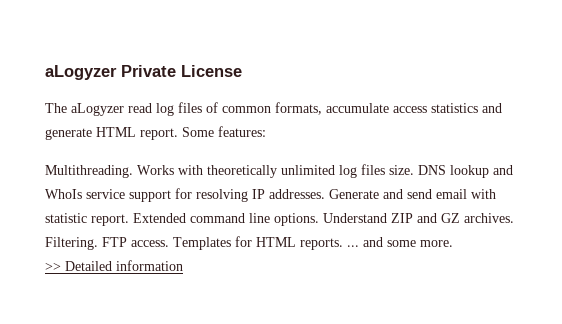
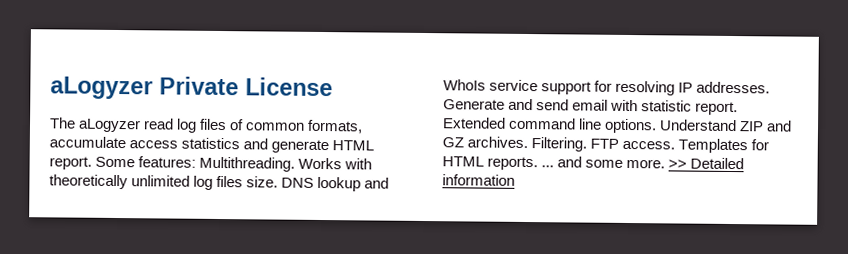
(266, 131) // -> (197, 162) none
(453, 243) // -> (666, 163) none

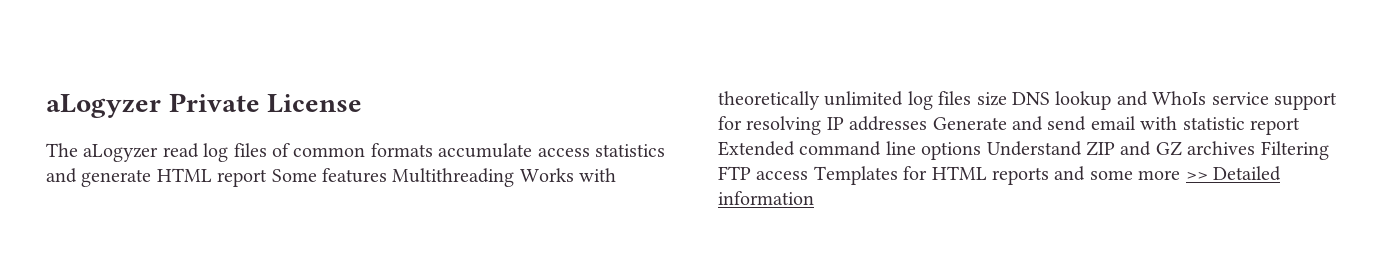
[307,119,364,134] formats, -> [370,143,433,157] formats
[49,156,296,172] report. Some features: Multithreading. -> [217,168,515,187] report Some features Multithreading
[246,176,279,188] size. -> [976,92,1007,106] size
[696,81,771,94] addresses. -> [849,116,928,131] addresses
[695,101,739,116] report. -> [1250,117,1300,135] report
[604,118,658,134] options. -> [921,142,982,160] options
[467,136,676,152] archives. Filtering. FTP access. -> [1187,141,1329,160] [718,166,809,180] archives Filtering FTP access
[487,156,555,171] reports. ... -> [992,167,1049,185] reports
[626,158,666,169] more. -> [1138,170,1181,180] more

